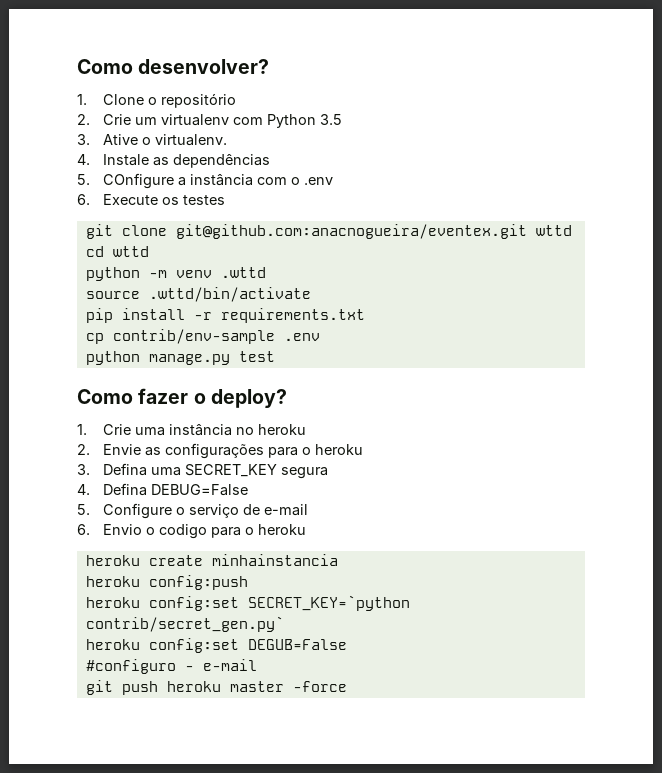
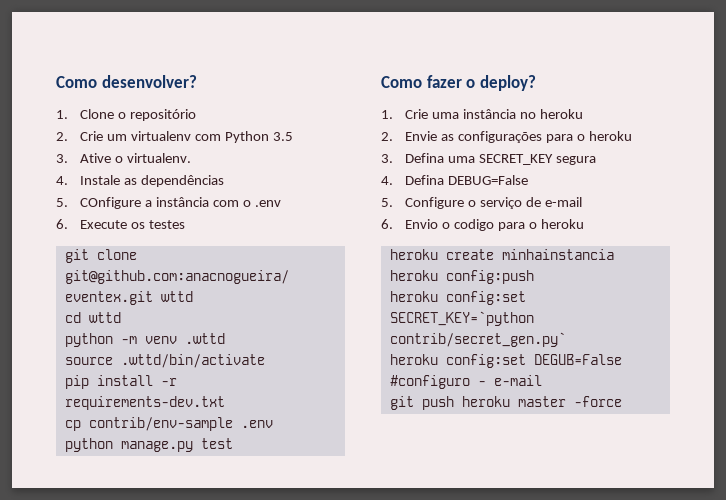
[220,308,365,323] requirements.txt -> [64,396,225,410] requirements-dev.txt

